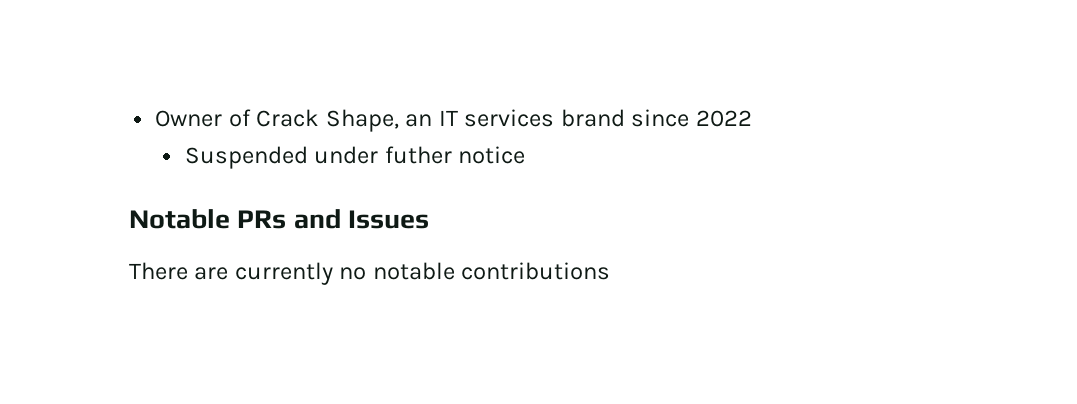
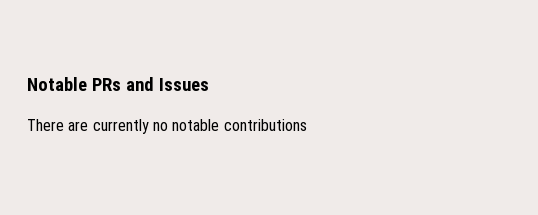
[155,109,752,132] [184,146,526,169] Owner of Crack Shape, an IT services brand since 2022 // Suspended under futher notice // -> (27, 84) none

